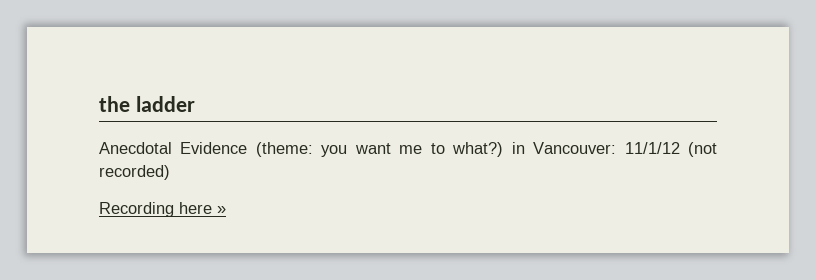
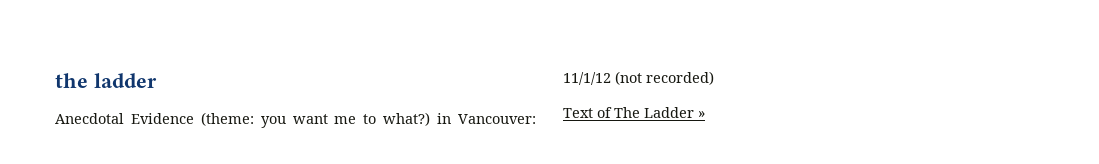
[99,202,212,217] Recording here -> [563,107,694,118] Text of The Ladder

